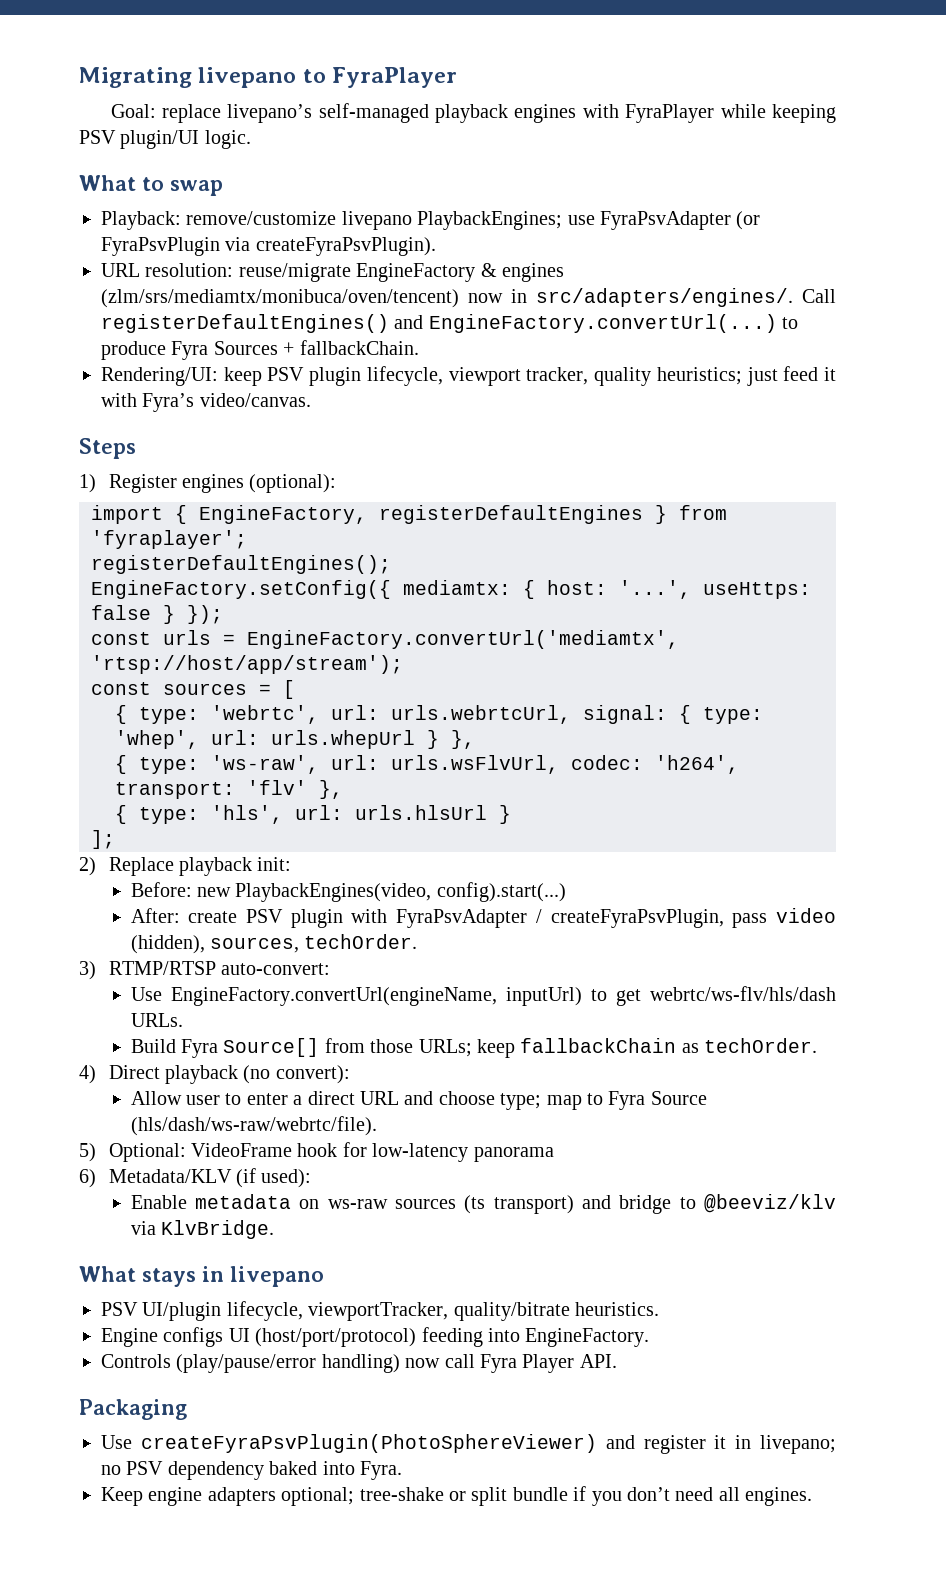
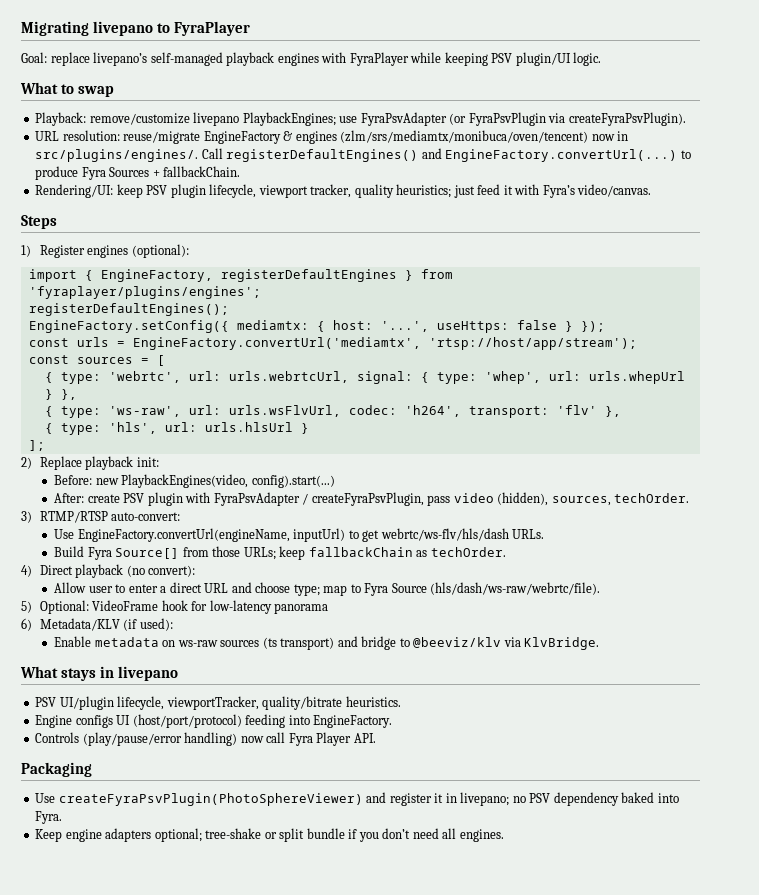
[536,288,793,307] src/adapters/engines/. -> [35,149,199,162] src/plugins/engines/.
[91,530,247,549] 'fyraplayer'; -> [28,286,261,299] 'fyraplayer/plugins/engines';

